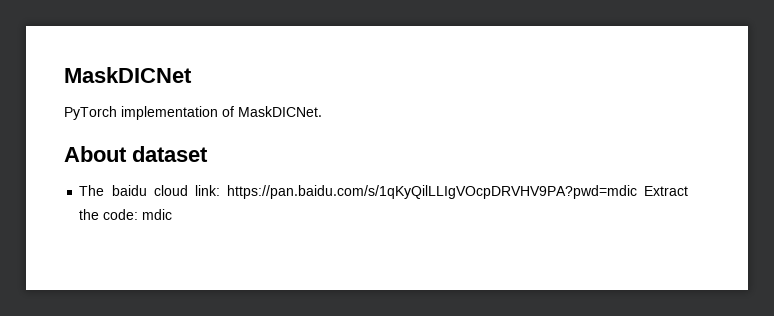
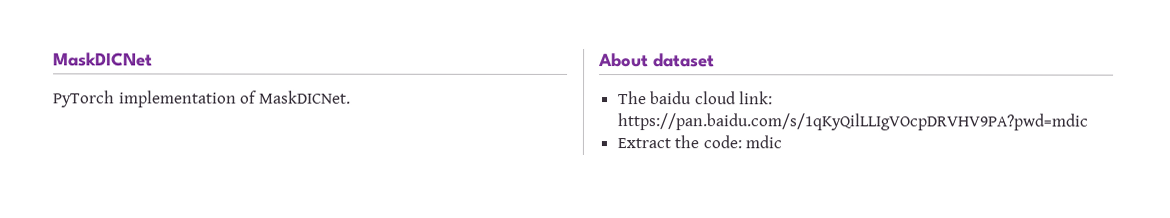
(637, 192) none -> (1088, 122) //

